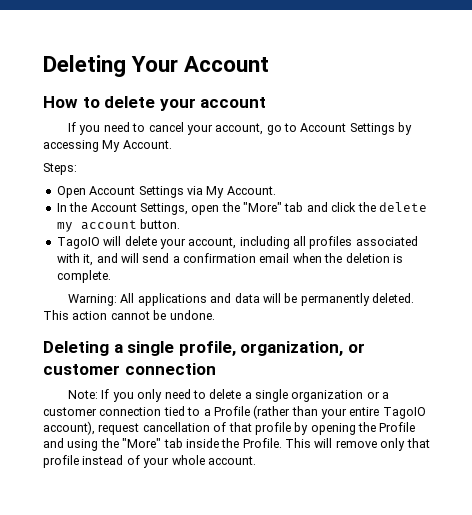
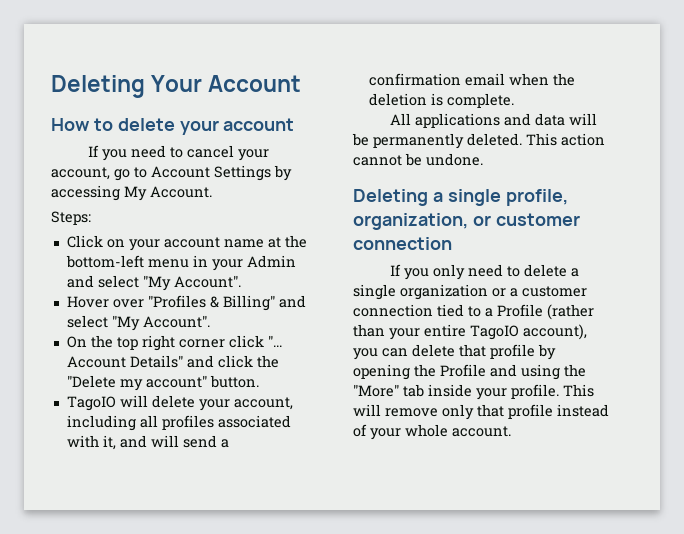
[56,186,276,198] [56,202,427,215] [56,220,137,232] Open Account Settings via My Account. // In the Account Settings, open the "More" tab and click the delete my account -> [66,235,307,251] [65,255,296,271] [66,275,241,291] [66,295,306,311] [66,315,210,331] [66,335,282,351] [66,355,279,368] [66,375,207,391] Click on your account name at the bottom-left menu in your Admin and select "My Account". // Hover over "Profiles & Billing" and select "My Account". // On the top right corner click "... Account Details" and click the "Delete my account"
[68,294,118,306] Warning: -> (514, 100) none
[68,390,99,399] Note: -> (452, 243) none
[98,422,227,435] request cancellation of -> [353,344,455,360] you can delete
[221,438,282,448] the Profile. -> [476,384,559,400] your profile.

